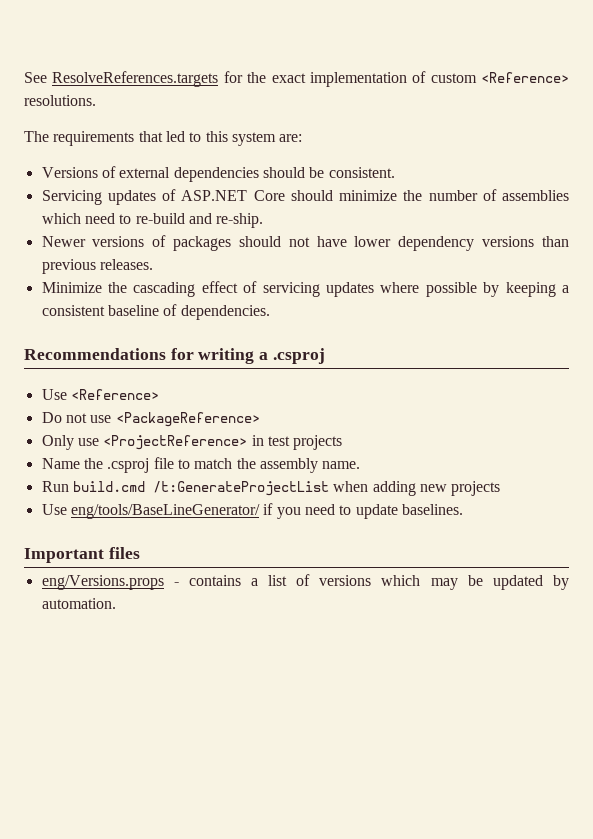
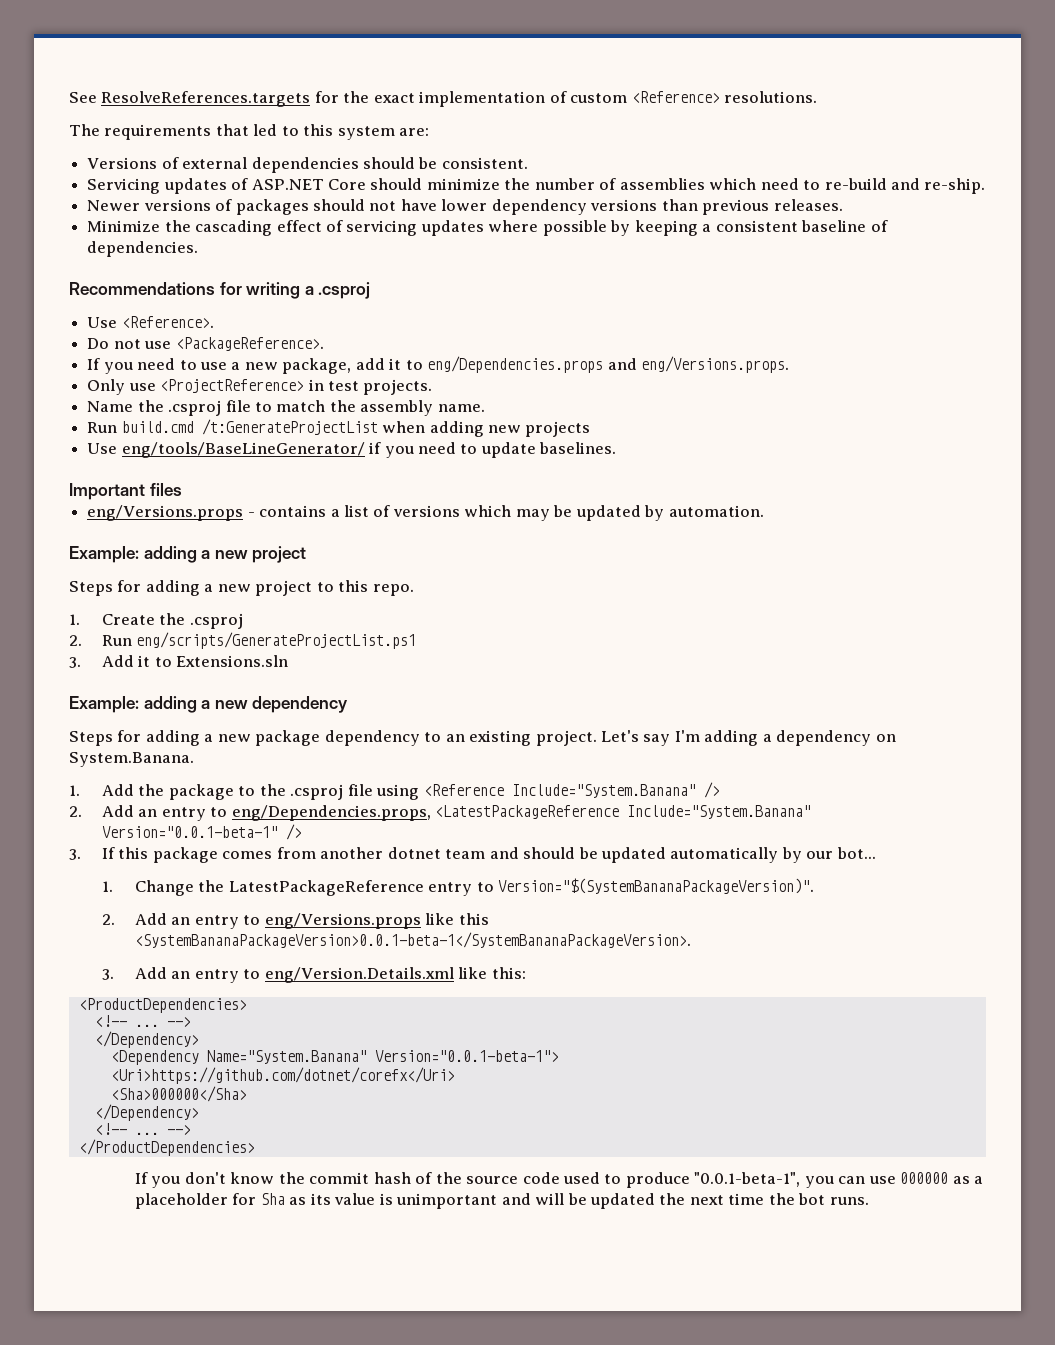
[70,389,159,400] <Reference> -> [121,316,214,328] <Reference>.
[115,412,260,427] <PackageReference> -> [175,337,324,351] [87,356,790,374] <PackageReference>. // If you need to use a new package, add it to eng/Dependencies.props and eng/Versions.props.
[293,435,343,450] projects -> [363,379,433,395] projects.
(116, 603) none -> [69,546,307,563] [69,580,414,596] [69,613,243,629] [69,632,417,649] [69,655,289,668] [69,696,349,713] [69,730,896,746] [69,752,194,767] [69,782,720,800] [69,805,812,821] [101,824,302,840] [69,847,876,863] [101,878,815,896] [101,913,489,929] [134,932,691,948] [101,967,526,983] [78,998,247,1013] [94,1015,191,1027] [94,1031,199,1048] [110,1050,559,1065] [110,1067,455,1084] [110,1086,247,1102] [94,1104,199,1121] [94,1123,191,1135] [78,1139,255,1156] [134,1172,984,1188] [134,1193,869,1209] // Example: adding a new project // Steps for adding a new project to this repo. // 1. Create the .csproj // 2. Run eng/scripts/GenerateProjectList.ps1 // 3. Add it to Extensions.sln // Example: adding a new dependency // Steps for adding a new package dependency to an existing project. Let's say I'm adding a dependency on System.Banana. // 1. Add the package to the .csproj file using <Reference Include="System.Banana" /> // 2. Add an entry to eng/Dependencies.props, <LatestPackageReference Include="System.Banana" Version="0.0.1-beta-1" /> // 3. If this package comes from another dotnet team and should be updated automatically by our bot... // 1. Change the LatestPackageReference entry to Version="$(SystemBananaPackageVersion)". // 2. Add an entry to eng/Versions.props like this <SystemBananaPackageVersion>0.0.1-beta-1</SystemBananaPackageVersion>. // 3. Add an entry to eng/Version.Details.xml like this: // <ProductDependencies> // <!-- ... --> // </Dependency> // <Dependency Name="System.Banana" Version="0.0.1-beta-1"> // <Uri>https://github.com/dotnet/corefx</Uri> // <Sha>000000</Sha> // </Dependency> // <!-- ... --> // </ProductDependencies> // If you don't know the commit hash of the source code used to produce "0.0.1-beta-1", you can use 000000 as a placeholder for Sha as its value is unimportant and will be updated the next time the bot runs.

